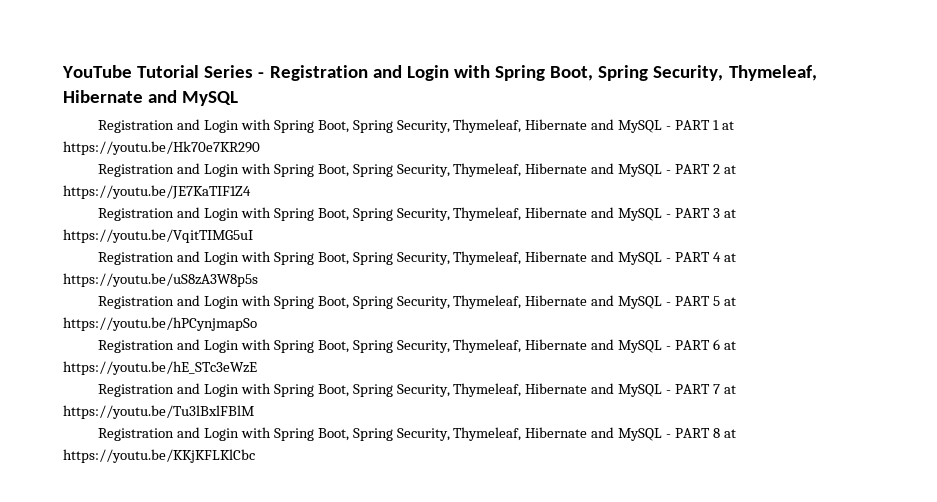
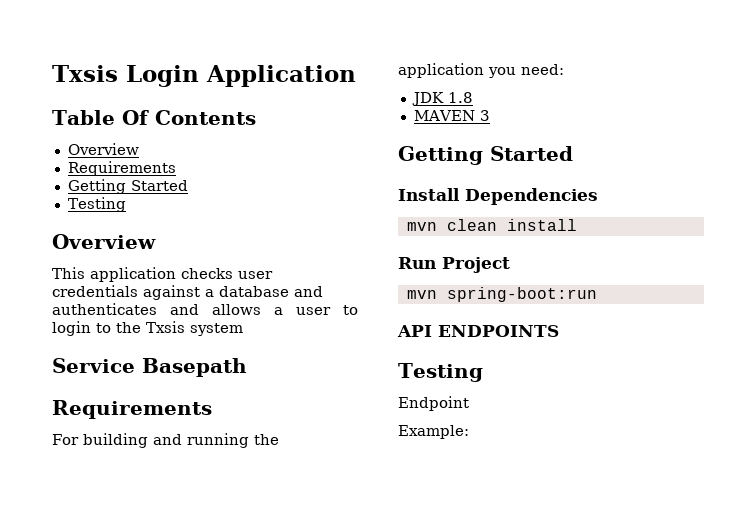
[62,65,817,81] [63,90,239,106] [98,119,734,133] [63,141,260,155] [98,163,736,177] [63,185,251,199] [98,207,736,221] [63,229,253,243] [98,251,736,265] [63,273,258,287] [98,295,736,309] [63,317,257,331] [98,339,736,353] [63,361,257,375] [98,383,736,397] [63,405,254,419] [98,427,736,441] [63,449,255,463] YouTube Tutorial Series - Registration and Login with Spring Boot, Spring Security, Thymeleaf, Hibernate and MySQL // Registration and Login with Spring Boot, Spring Security, Thymeleaf, Hibernate and MySQL - PART 1 at https://youtu.be/Hk70e7KR290 // Registration and Login with Spring Boot, Spring Security, Thymeleaf, Hibernate and MySQL - PART 2 at https://youtu.be/JE7KaTIF1Z4 // Registration and Login with Spring Boot, Spring Security, Thymeleaf, Hibernate and MySQL - PART 3 at https://youtu.be/VqitTIMG5uI // Registration and Login with Spring Boot, Spring Security, Thymeleaf, Hibernate and MySQL - PART 4 at https://youtu.be/uS8zA3W8p5s // Registration and Login with Spring Boot, Spring Security, Thymeleaf, Hibernate and MySQL - PART 5 at https://youtu.be/hPCynjmapSo // Registration and Login with Spring Boot, Spring Security, Thymeleaf, Hibernate and MySQL - PART 6 at https://youtu.be/hE_STc3eWzE // Registration and Login with Spring Boot, Spring Security, Thymeleaf, Hibernate and MySQL - PART 7 at https://youtu.be/Tu3lBxlFBlM // Registration and Login with Spring Boot, Spring Security, Thymeleaf, Hibernate and MySQL - PART 8 at https://youtu.be/KKjKFLKlCbc -> [52,65,356,87] [52,110,256,125] [67,143,139,155] [67,161,176,176] [67,179,188,194] [67,197,126,212] [52,234,156,249] [52,267,273,282] [52,285,323,300] [52,303,358,315] [52,321,243,336] [52,358,247,377] [52,400,212,419] [52,433,279,448] [398,63,564,78] [411,92,473,106] [413,110,490,121] [398,146,573,165] [398,188,598,205] [406,219,577,231] [398,257,510,273] [406,287,597,302] [397,325,559,337] [398,363,483,382] [398,396,469,411] [398,425,469,439] Txsis Login Application // Table Of Contents // Overview // Requirements // Getting Started // Testing // Overview // This application checks user credentials against a database and authenticates and allows a user to login to the Txsis system // Service Basepath // Requirements // For building and running the application you need: // JDK 1.8 // MAVEN 3 // Getting Started // Install Dependencies // mvn clean install // Run Project // mvn spring-boot:run // API ENDPOINTS // Testing // Endpoint // Example:

